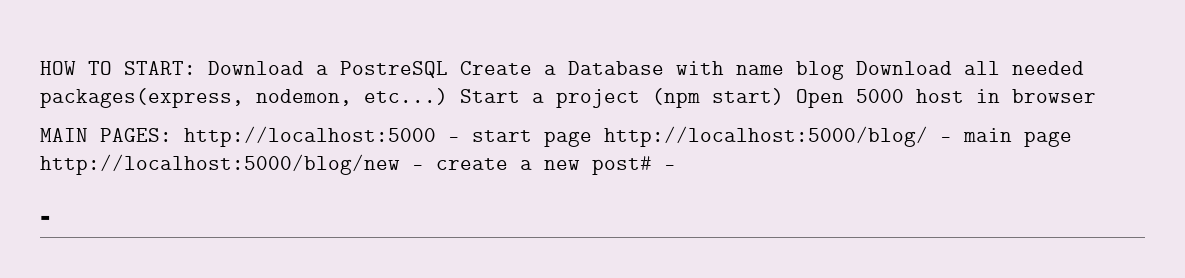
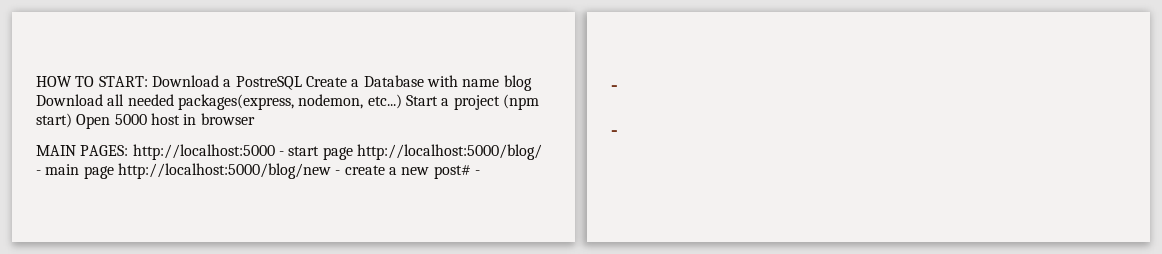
(50, 220) none -> [611,130,618,136] // -

